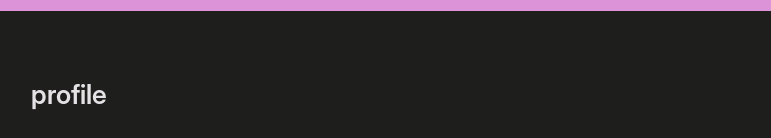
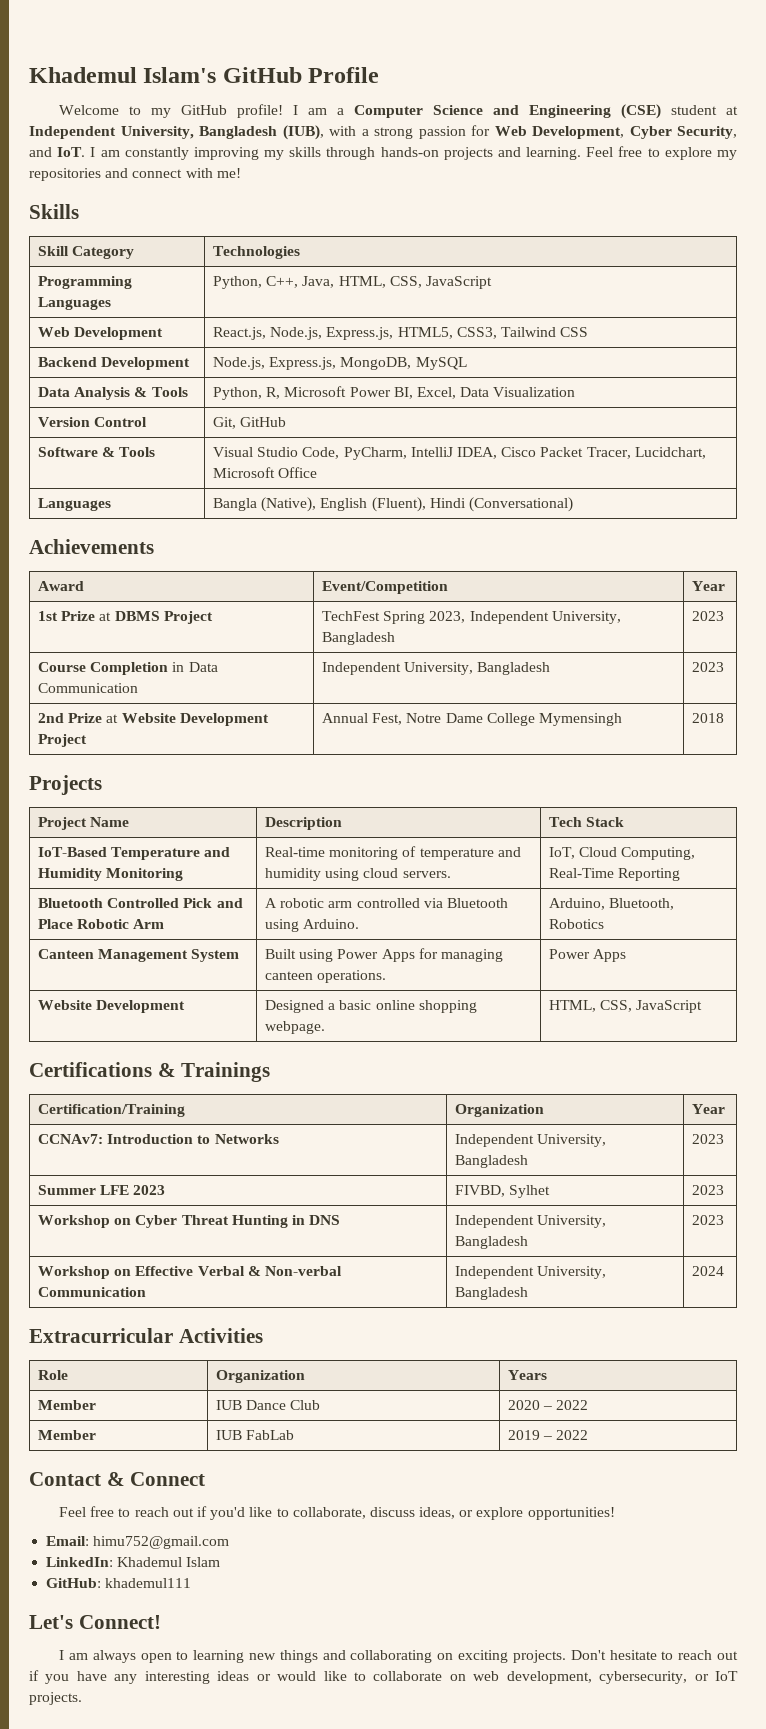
[31,84,107,110] profile -> [29,67,380,83] [59,104,739,119] [29,125,737,140] [29,146,737,160] [29,168,241,181] [29,204,79,219] [38,246,135,259] [213,246,301,259] [38,276,133,289] [38,297,112,310] [213,276,492,289] [38,327,164,340] [213,327,589,340] [38,357,191,370] [213,357,467,370] [38,387,188,400] [213,386,576,400] [38,417,148,427] [213,417,287,429] [38,447,156,457] [213,447,706,460] [213,467,318,478] [38,498,112,511] [213,497,573,512] [29,539,154,554] [38,581,85,591] [322,581,449,594] [692,581,726,591] [38,611,213,624] [322,611,621,624] [322,632,396,645] [692,611,725,621] [38,662,218,675] [38,683,139,693] [322,662,551,675] [692,662,725,672] [38,713,269,726] [38,734,88,747] [322,713,622,726] [692,713,725,723] [29,775,102,795] [38,817,130,830] [265,817,343,830] [549,817,625,827] [38,847,231,860] [38,868,184,881] [265,846,521,860] [265,868,451,881] [549,847,696,860] [549,868,681,881] [38,898,243,908] [38,919,165,929] [265,898,508,908] [265,919,360,932] [549,898,675,910] [549,919,605,929] [38,949,240,962] [265,948,503,962] [265,970,387,983] [549,949,627,962] [38,1000,186,1013] [265,1000,477,1013] [265,1021,326,1034] [549,1000,703,1013] [29,1062,271,1082] [38,1104,186,1117] [455,1104,545,1117] [692,1104,726,1114] [38,1134,279,1144] [455,1134,607,1147] [455,1155,529,1168] [692,1134,725,1144] [38,1185,166,1195] [455,1185,551,1198] [692,1185,725,1195] [38,1215,341,1228] [455,1215,607,1228] [455,1236,529,1249] [692,1215,725,1225] [38,1266,342,1279] [38,1287,147,1297] [455,1266,607,1279] [455,1287,529,1300] [692,1266,725,1276] [29,1328,263,1343] [38,1370,69,1380] [216,1370,306,1383] [508,1370,548,1380] [38,1400,97,1410] [216,1400,321,1410] [508,1400,589,1410] [38,1430,97,1440] [216,1430,295,1440] [508,1430,589,1440] [29,1472,206,1486] [59,1506,615,1520] [46,1536,230,1549] [46,1557,221,1567] [46,1578,192,1588] [29,1615,161,1629] [59,1650,738,1663] [29,1670,738,1684] [29,1692,82,1705] Khademul Islam's GitHub Profile // Welcome to my GitHub profile! I am a Computer Science and Engineering (CSE) student at Independent University, Bangladesh (IUB), with a strong passion for Web Development, Cyber Security, and IoT. I am constantly improving my skills through hands-on projects and learning. Feel free to explore my repositories and connect with me! // Skills // Skill Category | Technologies // Programming Languages | Python, C++, Java, HTML, CSS, JavaScript // Web Development | React.js, Node.js, Express.js, HTML5, CSS3, Tailwind CSS // Backend Development | Node.js, Express.js, MongoDB, MySQL // Data Analysis & Tools | Python, R, Microsoft Power BI, Excel, Data Visualization // Version Control | Git, GitHub // Software & Tools | Visual Studio Code, PyCharm, IntelliJ IDEA, Cisco Packet Tracer, Lucidchart, Microsoft Office // Languages | Bangla (Native), English (Fluent), Hindi (Conversational) // Achievements // Award | Event/Competition | Year // 1st Prize at DBMS Project | TechFest Spring 2023, Independent University, Bangladesh | 2023 // Course Completion in Data Communication | Independent University, Bangladesh | 2023 // 2nd Prize at Website Development Project | Annual Fest, Notre Dame College Mymensingh | 2018 // Projects // Project Name | Description | Tech Stack // IoT-Based Temperature and Humidity Monitoring | Real-time monitoring of temperature and humidity using cloud servers. | IoT, Cloud Computing, Real-Time Reporting // Bluetooth Controlled Pick and Place Robotic Arm | A robotic arm controlled via Bluetooth using Arduino. | Arduino, Bluetooth, Robotics // Canteen Management System | Built using Power Apps for managing canteen operations. | Power Apps // Website Development | Designed a basic online shopping webpage. | HTML, CSS, JavaScript // Certifications & Trainings // Certification/Training | Organization | Year // CCNAv7: Introduction to Networks | Independent University, Bangladesh | 2023 // Summer LFE 2023 | FIVBD, Sylhet | 2023 // Workshop on Cyber Threat Hunting in DNS | Independent University, Bangladesh | 2023 // Workshop on Effective Verbal & Non-verbal Communication | Independent University, Bangladesh | 2024 // Extracurricular Activities // Role | Organization | Years // Member | IUB Dance Club | 2020 – 2022 // Member | IUB FabLab | 2019 – 2022 // Contact & Connect // Feel free to reach out if you'd like to collaborate, discuss ideas, or explore opportunities! // Email: himu752@gmail.com // LinkedIn: Khademul Islam // GitHub: khademul111 // Let's Connect! // I am always open to learning new things and collaborating on exciting projects. Don't hesitate to reach out if you have any interesting ideas or would like to collaborate on web development, cybersecurity, or IoT projects.

